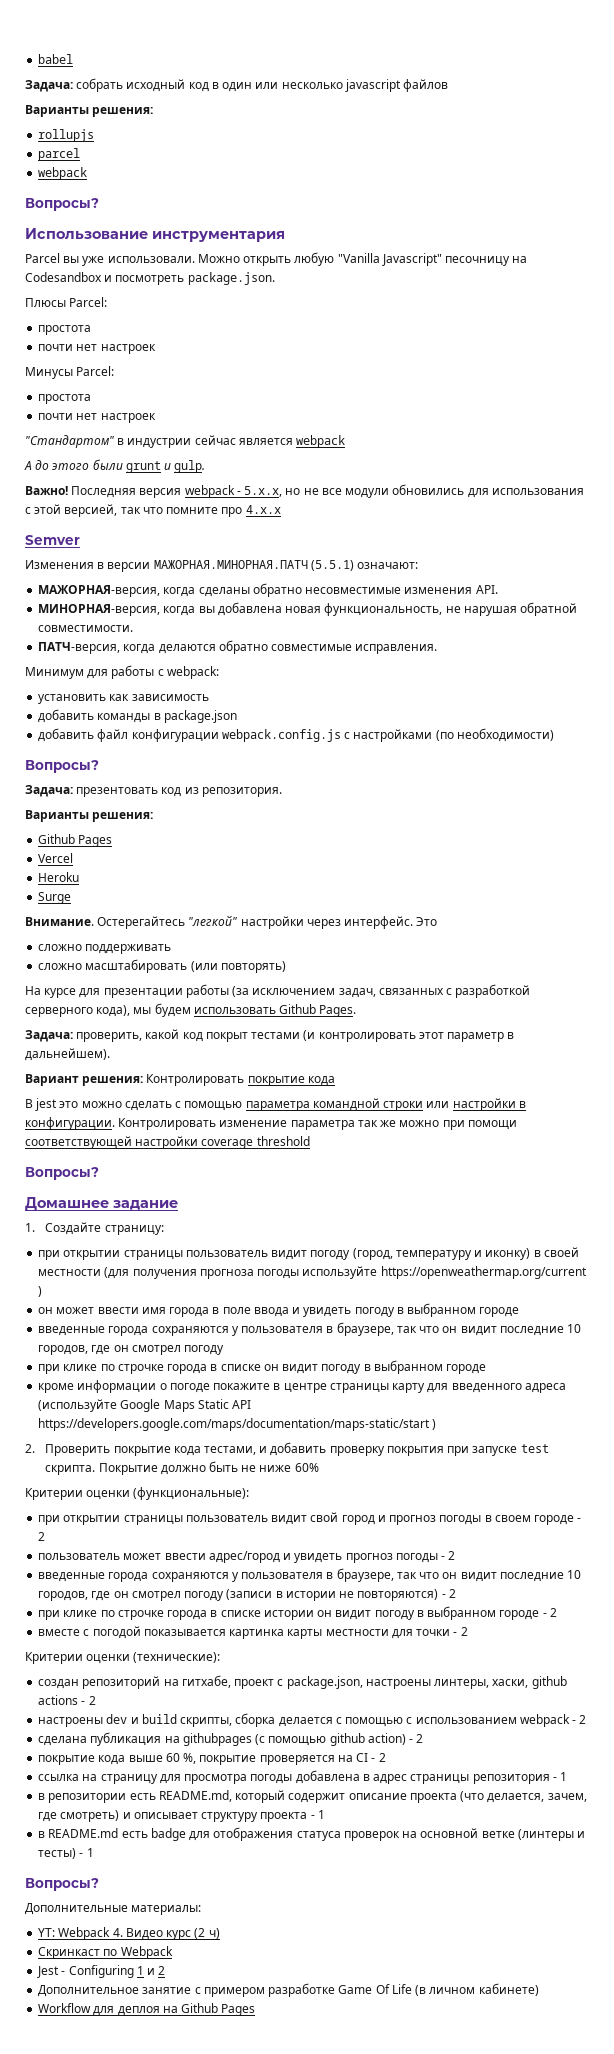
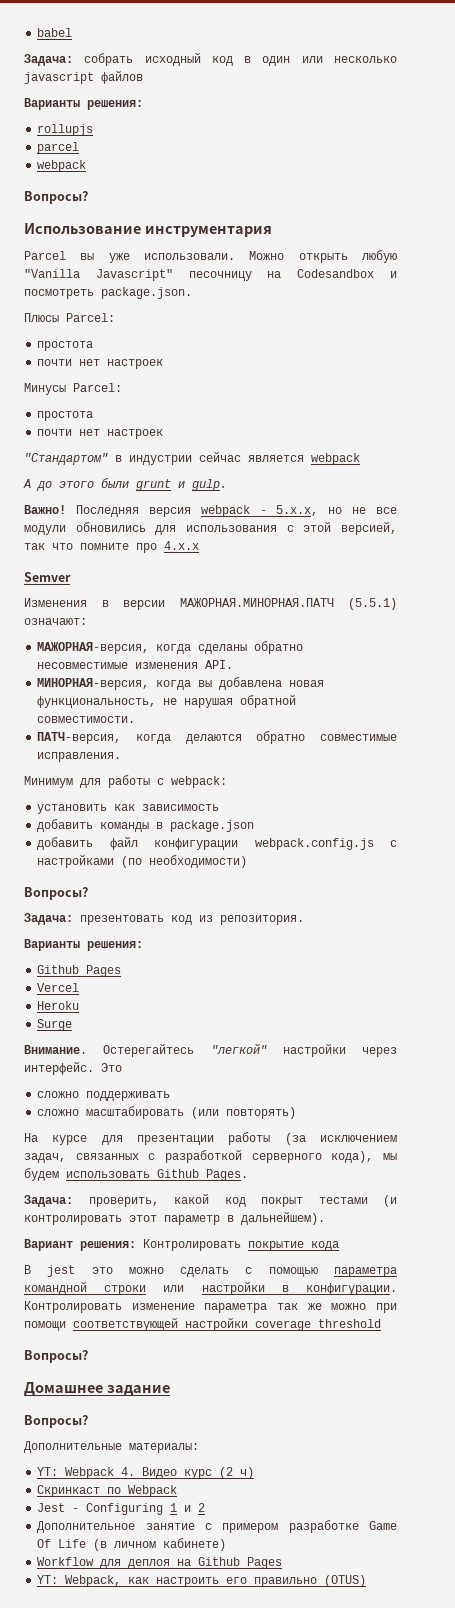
[25,1222,164,1235] [38,1247,579,1260] [38,1266,587,1279] [38,1286,43,1297] [38,1303,520,1317] [38,1322,582,1336] [38,1345,225,1355] [38,1360,487,1374] [38,1380,566,1393] [38,1399,252,1412] [38,1418,437,1431] [25,1442,549,1456] [45,1461,319,1475] [25,1487,250,1500] [38,1512,582,1525] [38,1532,46,1541] [38,1551,456,1563] [38,1568,582,1582] [38,1589,456,1601] [38,1606,557,1620] [38,1626,468,1639] [25,1652,221,1664] [38,1675,567,1689] [38,1695,96,1705] [38,1713,587,1727] [38,1732,424,1746] [38,1753,386,1765] [38,1770,568,1784] [38,1790,587,1803] [38,1810,325,1822] [38,1827,586,1841] [38,1848,94,1859] // 1. Создайте страницу: // при открытии страницы пользователь видит погоду (город, температуру и иконку) в своей местности (для получения прогноза погоды используйте https://openweathermap.org/current ) // он может ввести имя города в поле ввода и увидеть погоду в выбранном городе // введенные города сохраняются у пользователя в браузере, так что он видит последние 10 городов, где он смотрел погоду // при клике по строчке города в списке он видит погоду в выбранном городе // кроме информации о погоде покажите в центре страницы карту для введенного адреса (используйте Google Maps Static API https://developers.google.com/maps/documentation/maps-static/start ) // 2. Проверить покрытие кода тестами, и добавить проверку покрытия при запуске test скрипта. Покрытие должно быть не ниже 60% // Критерии оценки (функциональные): // при открытии страницы пользователь видит свой город и прогноз погоды в своем городе - 2 // пользователь может ввести адрес/город и увидеть прогноз погоды - 2 // введенные города сохраняются у пользователя в браузере, так что он видит последние 10 городов, где он смотрел погоду (записи в истории не повторяются) - 2 // при клике по строчке города в списке истории он видит погоду в выбранном городе - 2 // вместе с погодой показывается картинка карты местности для точки - 2 // Критерии оценки (технические): // создан репозиторий на гитхабе, проект c package.json, настроены линтеры, хаски, github actions - 2 // настроены dev и build скрипты, сборка делается с помощью с использованием webpack - 2 // сделана публикация на githubpages (с помощью github action) - 2 // покрытие кода выше 60 %, покрытие проверяется на CI - 2 // ссылка на страницу для просмотра погоды добавлена в адрес страницы репозитория - 1 // в репозитории есть README.md, который содержит описание проекта (что делается, зачем, где смотреть) и описывает структуру проекта - 1 // в README.md есть badge для отображения статуса проверок на основной ветке (линтеры и тесты) - 1 -> (170, 1390) none
(256, 2010) none -> [37,1575,367,1587] // YT: Webpack, как настроить его правильно (OTUS)

